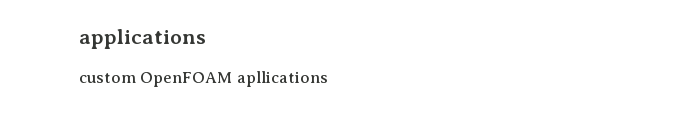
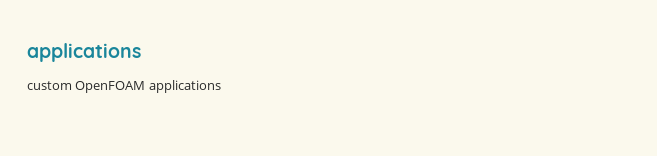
[236,71,328,87] apllications -> [148,80,221,93] applications

